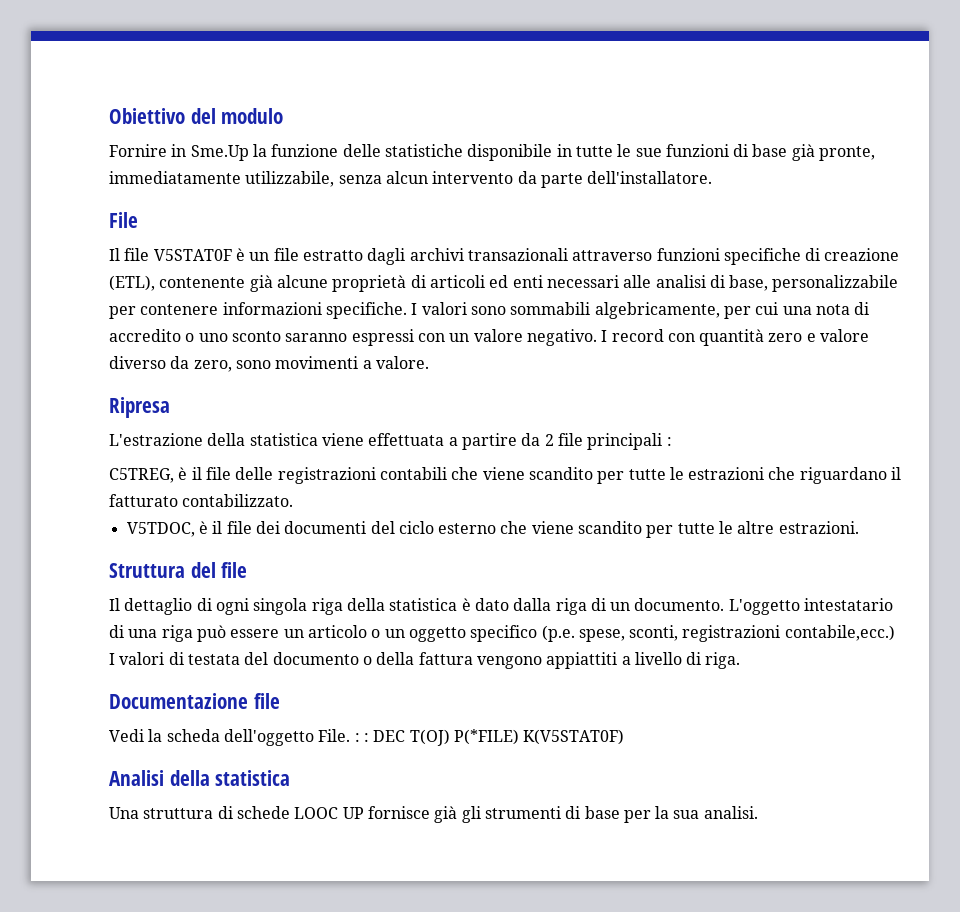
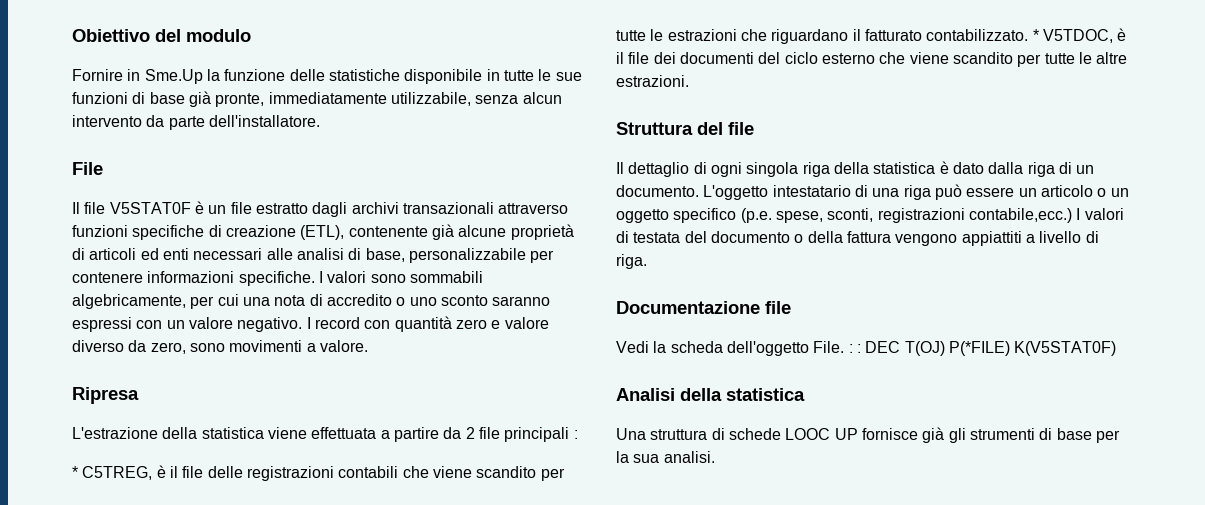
(672, 441) none -> [72,466,78,478] *
(294, 500) // -> [1032,29,1039,41] *

